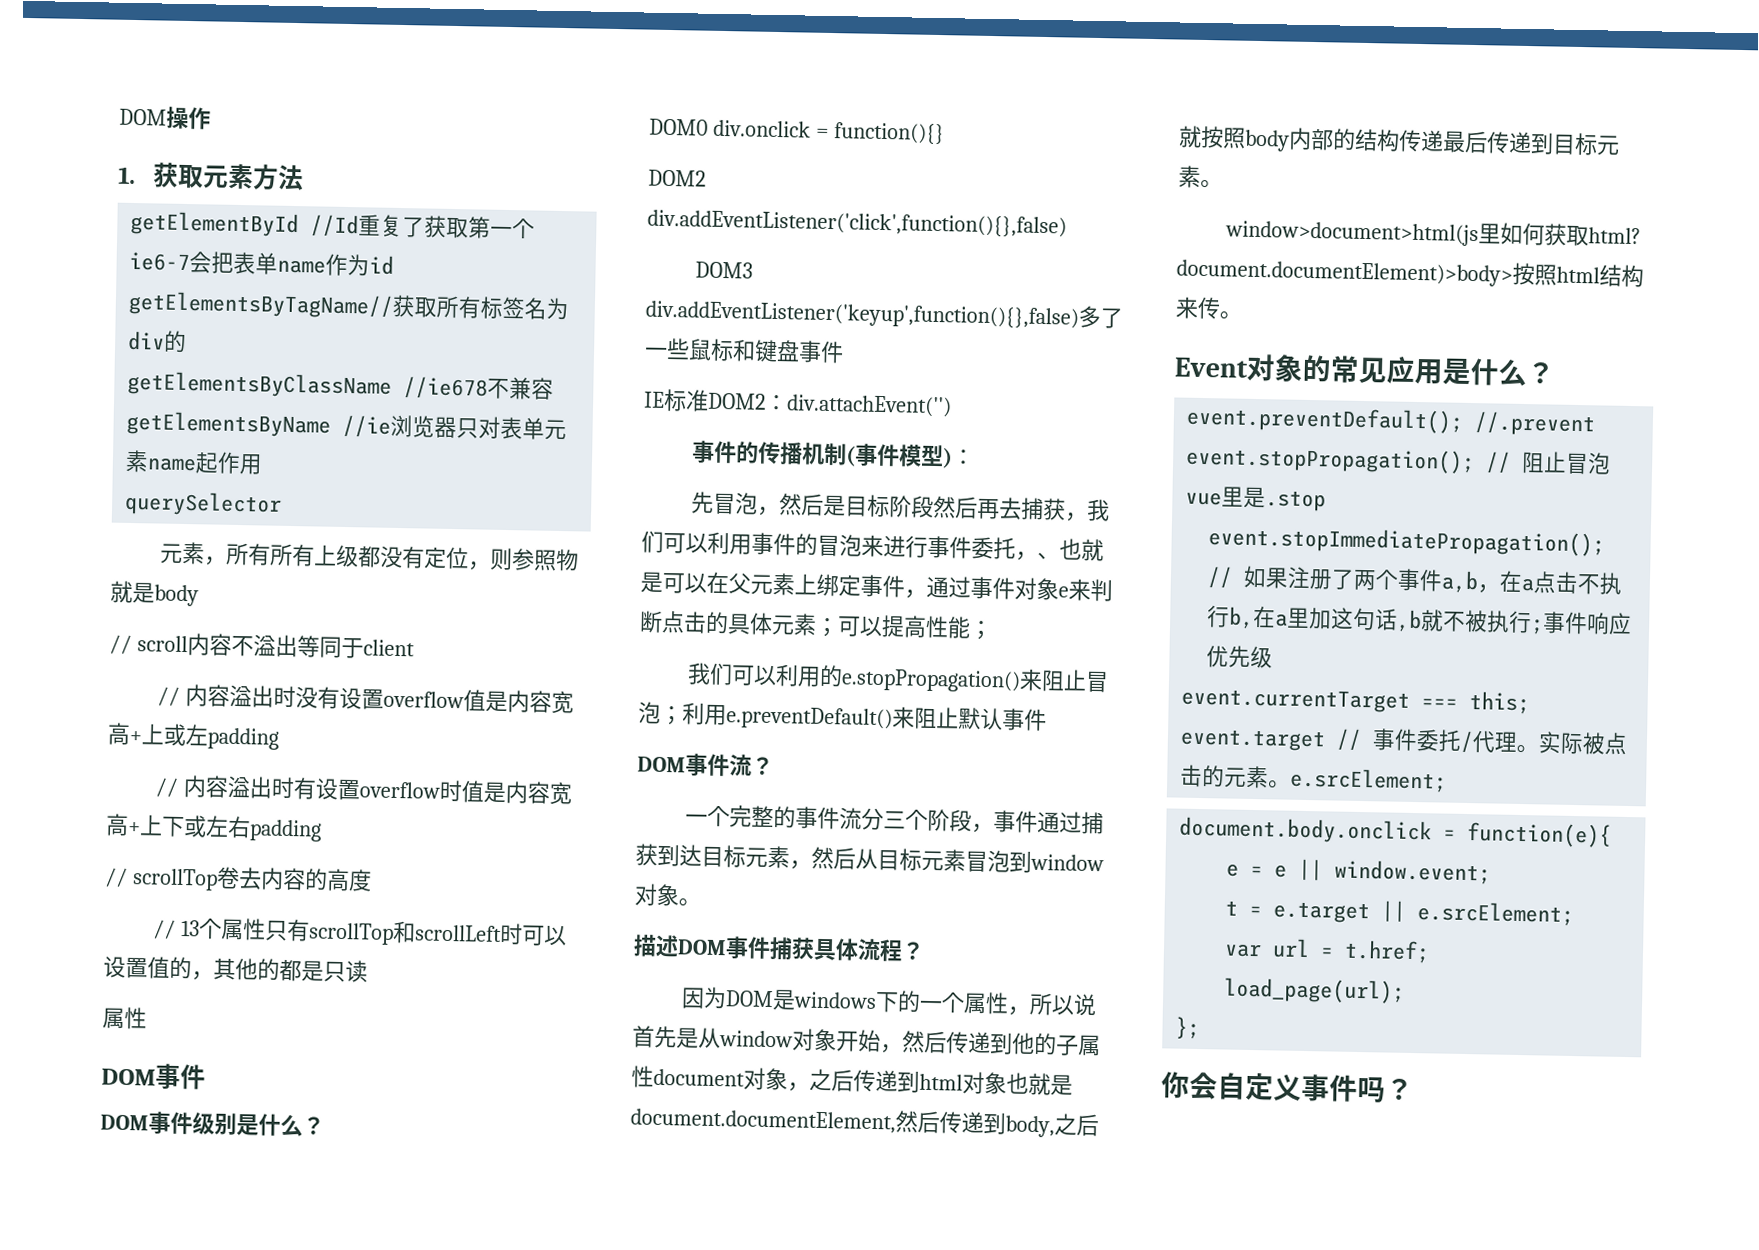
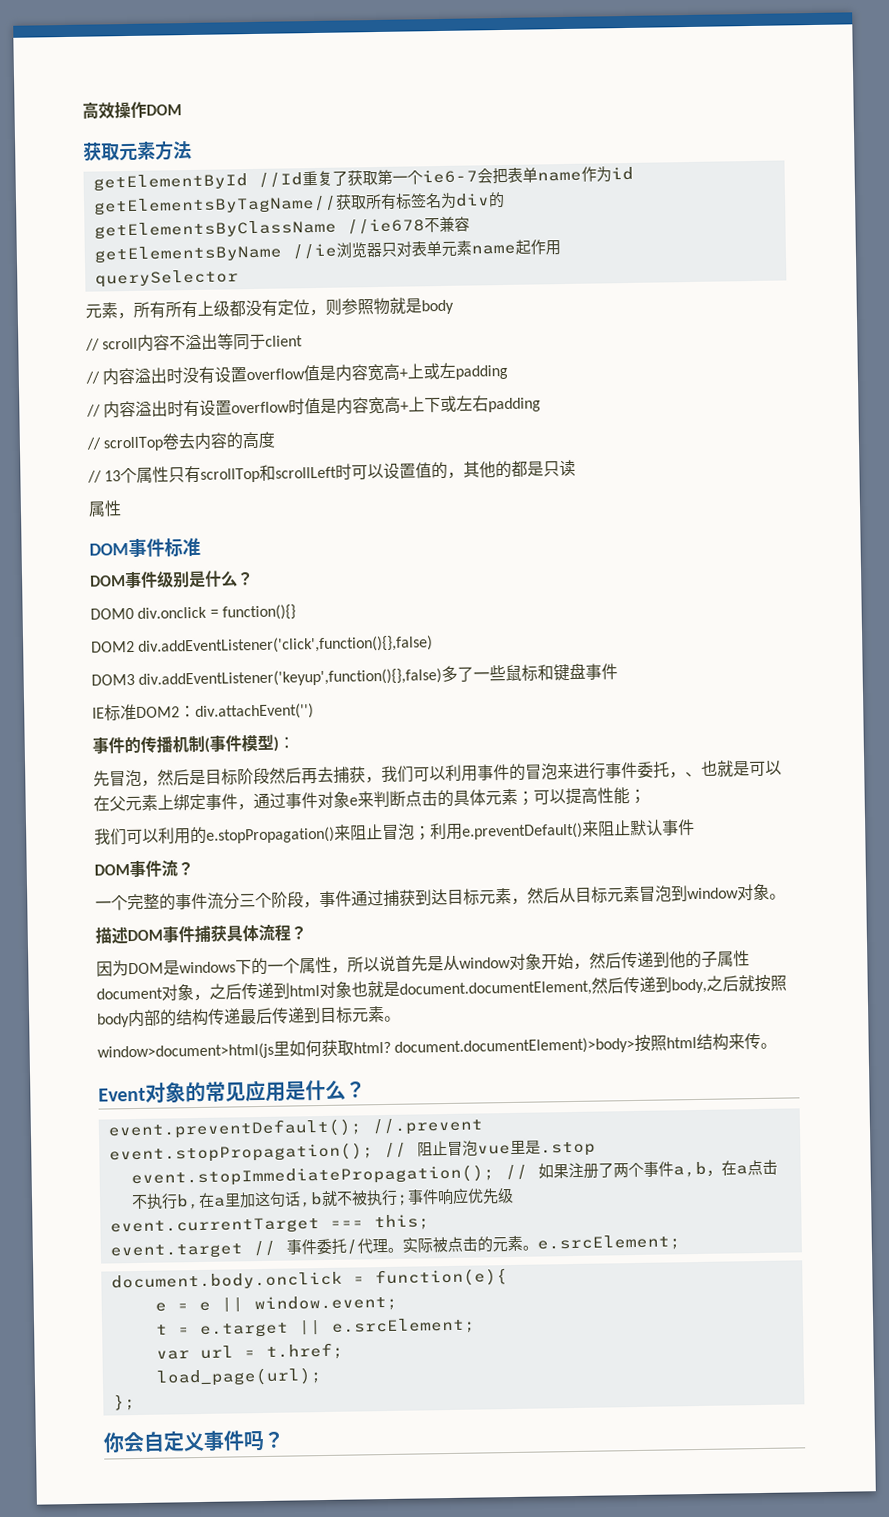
[119,108,167,126] DOM -> [82,101,115,120] 高效
[118,166,136,185] // 1. -> [146,104,182,116] DOM //
(206, 1077) none -> [164,537,201,557] 标准

